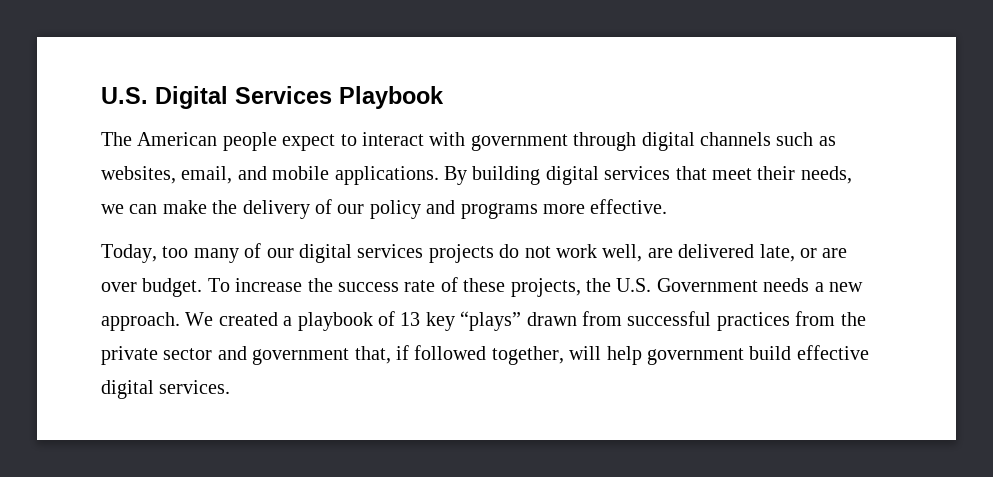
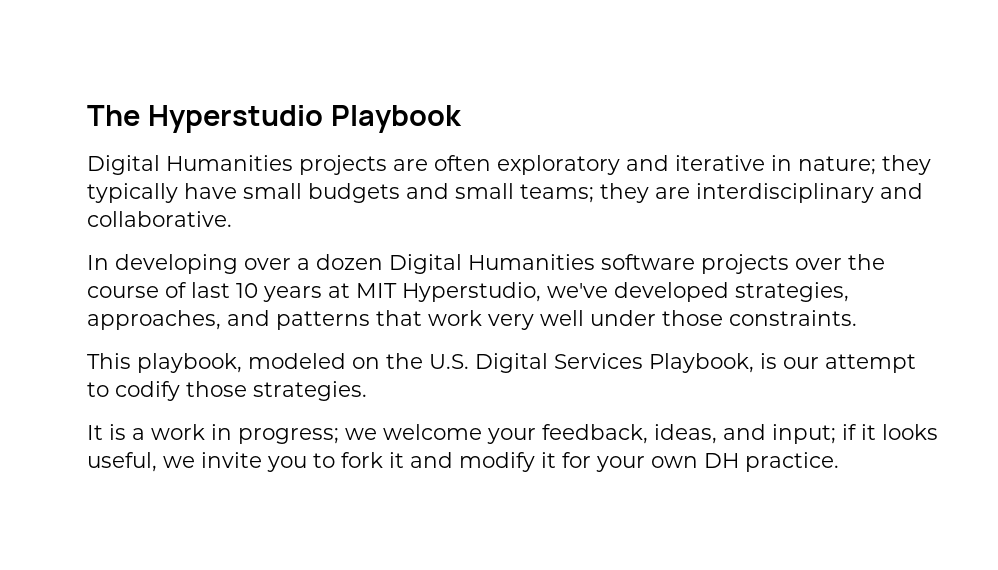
[101,86,444,109] [101,132,836,151] [101,166,852,185] [101,199,668,219] [101,243,848,263] [101,277,863,297] [101,311,866,331] [101,345,869,365] [101,380,231,399] U.S. Digital Services Playbook // The American people expect to interact with government through digital channels such as websites, email, and mobile applications. By building digital services that meet their needs, we can make the delivery of our policy and programs more effective. // Today, too many of our digital services projects do not work well, are delivered late, or are over budget. To increase the success rate of these projects, the U.S. Government needs a new approach. We created a playbook of 13 key “plays” drawn from successful practices from the private sector and government that, if followed together, will help government build effective digital services. -> [87,105,462,133] [87,155,931,175] [87,183,923,203] [87,211,232,227] [87,254,885,274] [87,282,849,302] [87,310,857,330] [87,353,916,373] [87,381,367,401] [87,424,938,444] [87,452,839,472] The Hyperstudio Playbook // Digital Humanities projects are often exploratory and iterative in nature; they typically have small budgets and small teams; they are interdisciplinary and collaborative. // In developing over a dozen Digital Humanities software projects over the course of last 10 years at MIT Hyperstudio, we've developed strategies, approaches, and patterns that work very well under those constraints. // This playbook, modeled on the U.S. Digital Services Playbook, is our attempt to codify those strategies. // It is a work in progress; we welcome your feedback, ideas, and input; if it looks useful, we invite you to fork it and modify it for your own DH practice.

